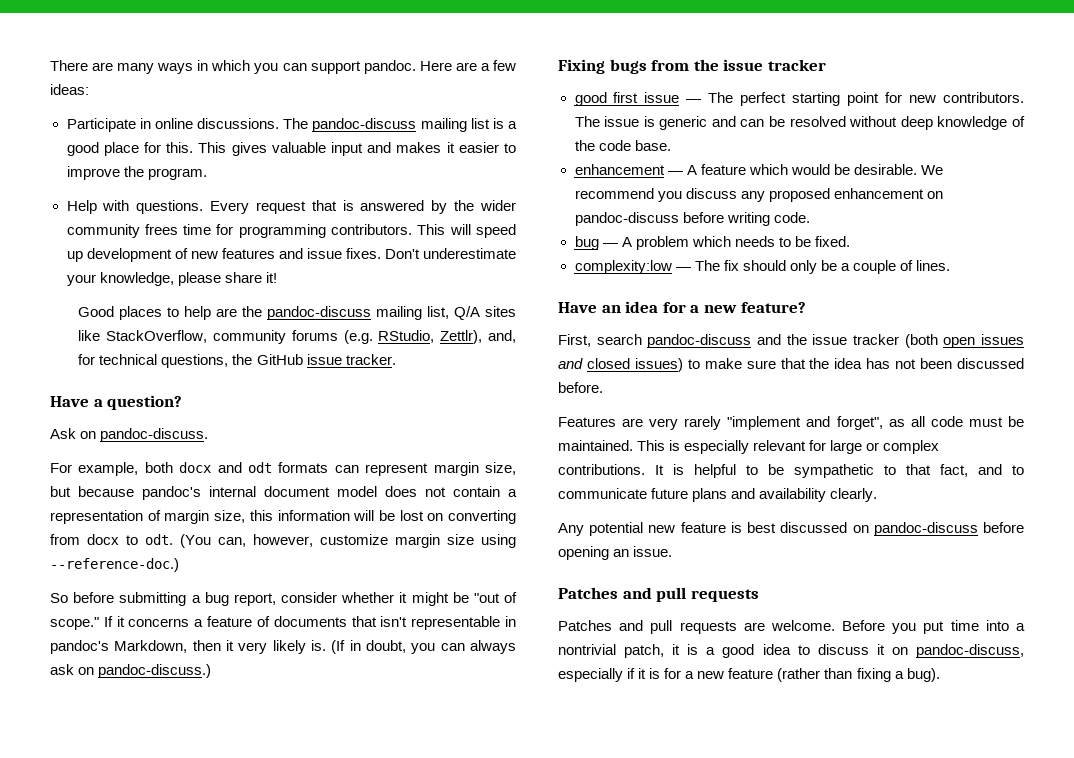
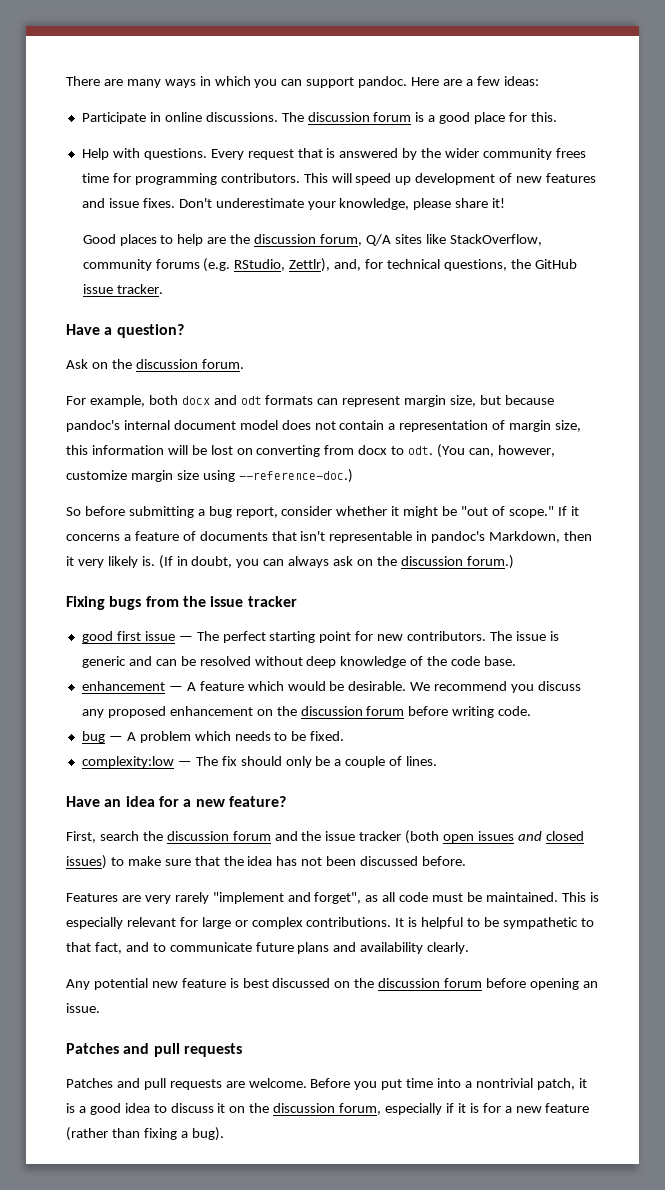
[312,118,490,132] pandoc-discuss mailing list -> [307,112,412,122] discussion forum
[198,142,516,156] [66,166,207,180] This gives valuable input and makes it easier to improve the program. -> (557, 117) none
[267,306,450,320] pandoc-discuss mailing list, -> [254,234,363,246] discussion forum,
[100,428,209,442] pandoc-discuss. -> [111,359,244,369] the discussion forum.
[98,664,212,678] pandoc-discuss.) -> [376,555,514,569] the discussion forum.)
[574,212,679,226] pandoc-discuss -> [276,706,405,716] the discussion forum
[647,334,752,348] pandoc-discuss -> [142,831,271,841] the discussion forum
[873,522,978,536] pandoc-discuss -> [354,978,483,988] the discussion forum
[916,644,1024,658] pandoc-discuss, -> [249,1103,382,1115] the discussion forum,

